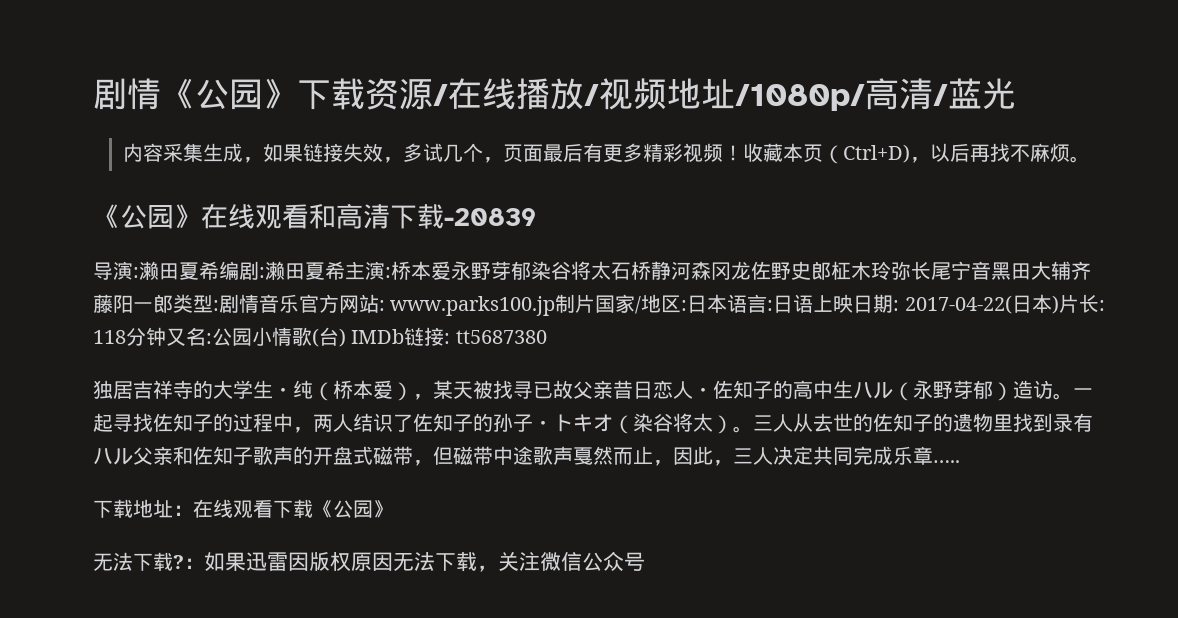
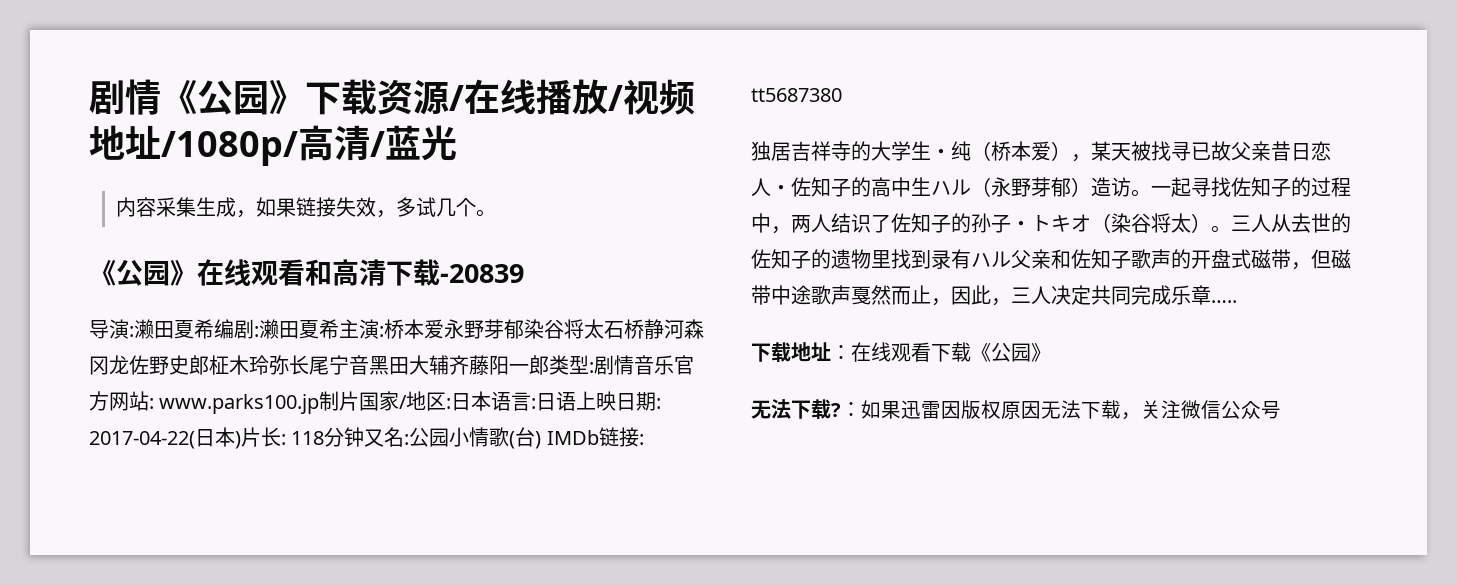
[482,143,1070,164] ，页面最后有更多精彩视频！收藏本页（Ctrl+D)，以后再找不麻烦 -> (476, 207) none

